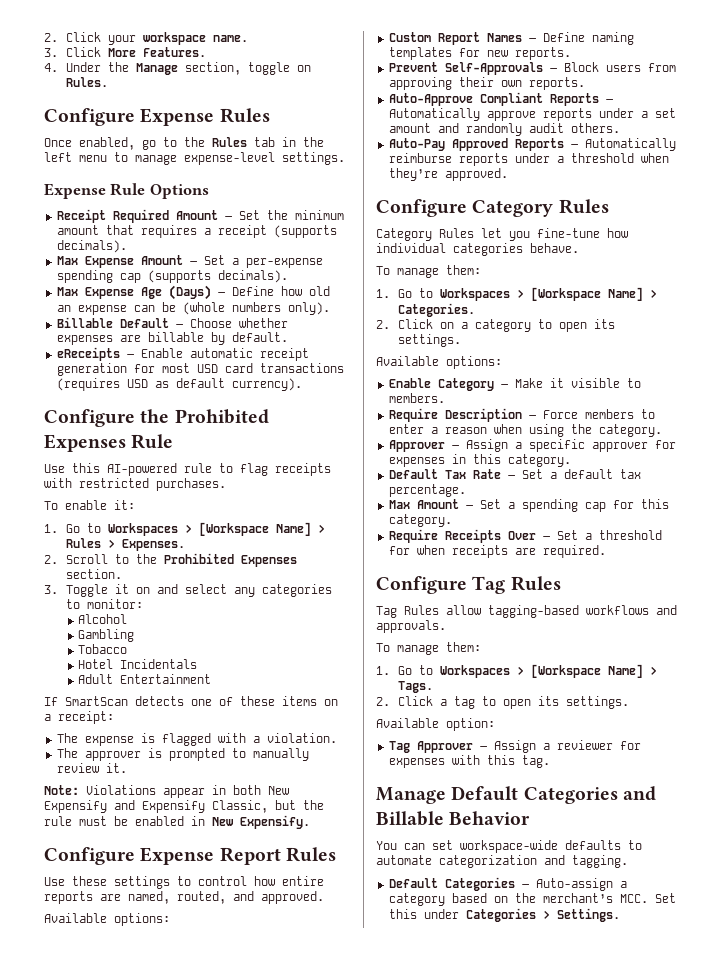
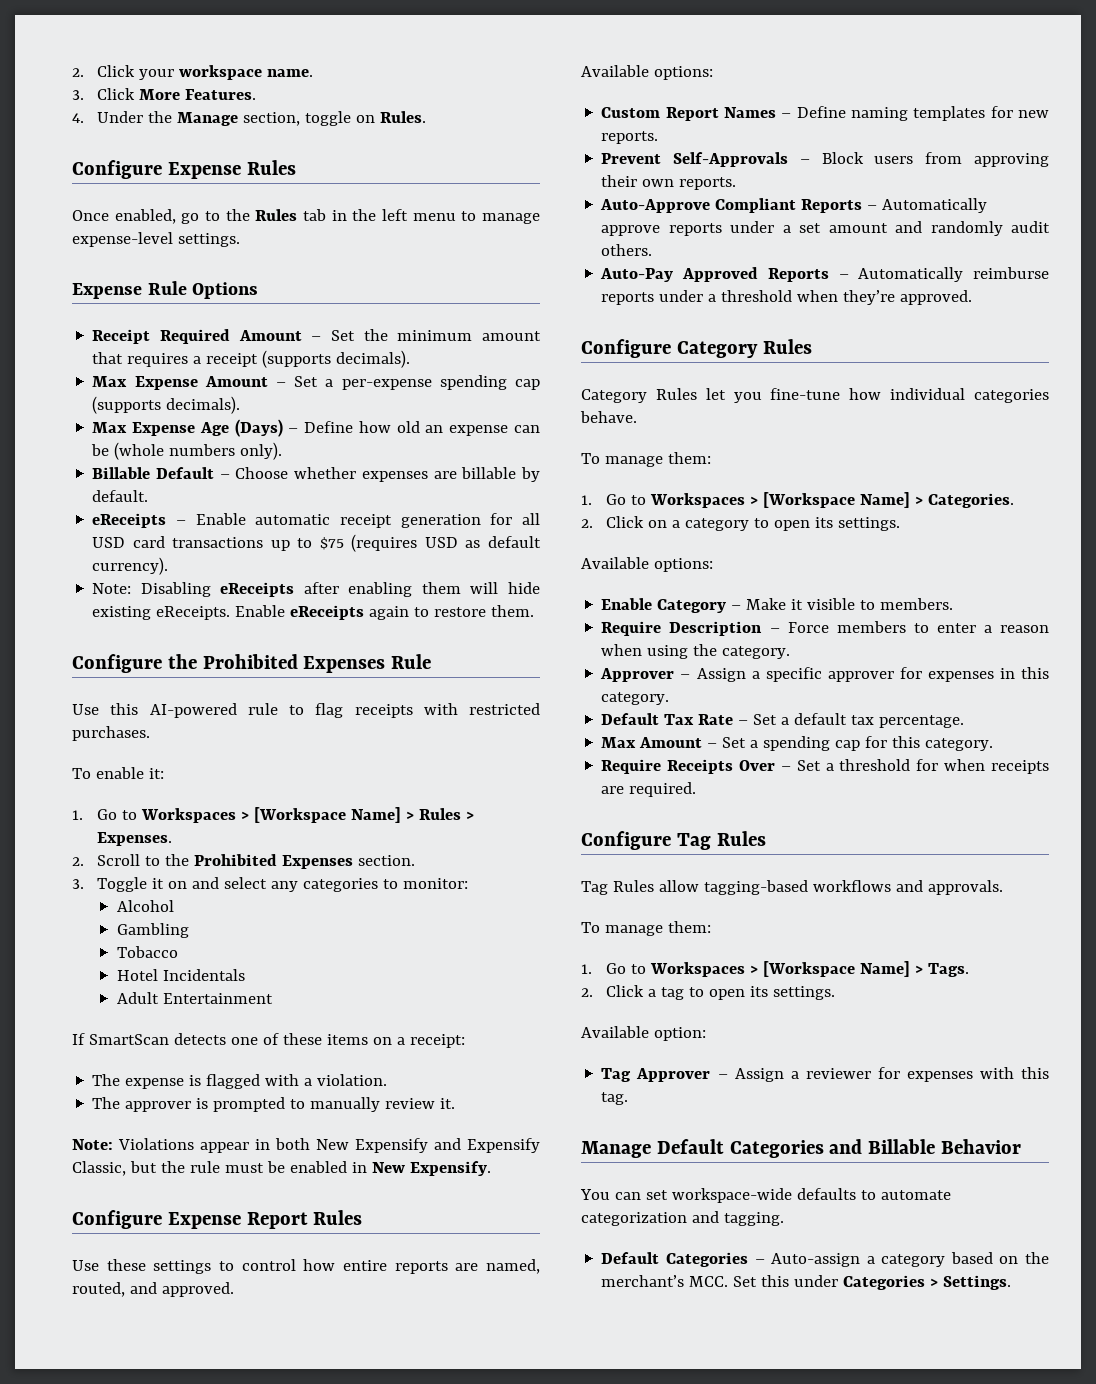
[161,363,190,373] most -> [522,513,540,525] all
(344, 368) none -> [270,537,344,551] up to $75
(302, 384) none -> [92,582,540,597] [92,605,535,620] // Note: Disabling eReceipts after enabling them will hide existing eReceipts. Enable eReceipts again to restore them.

